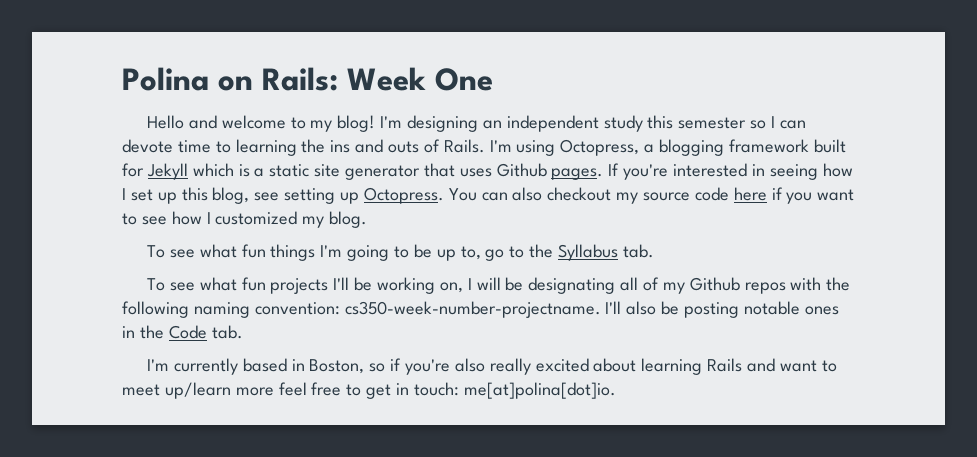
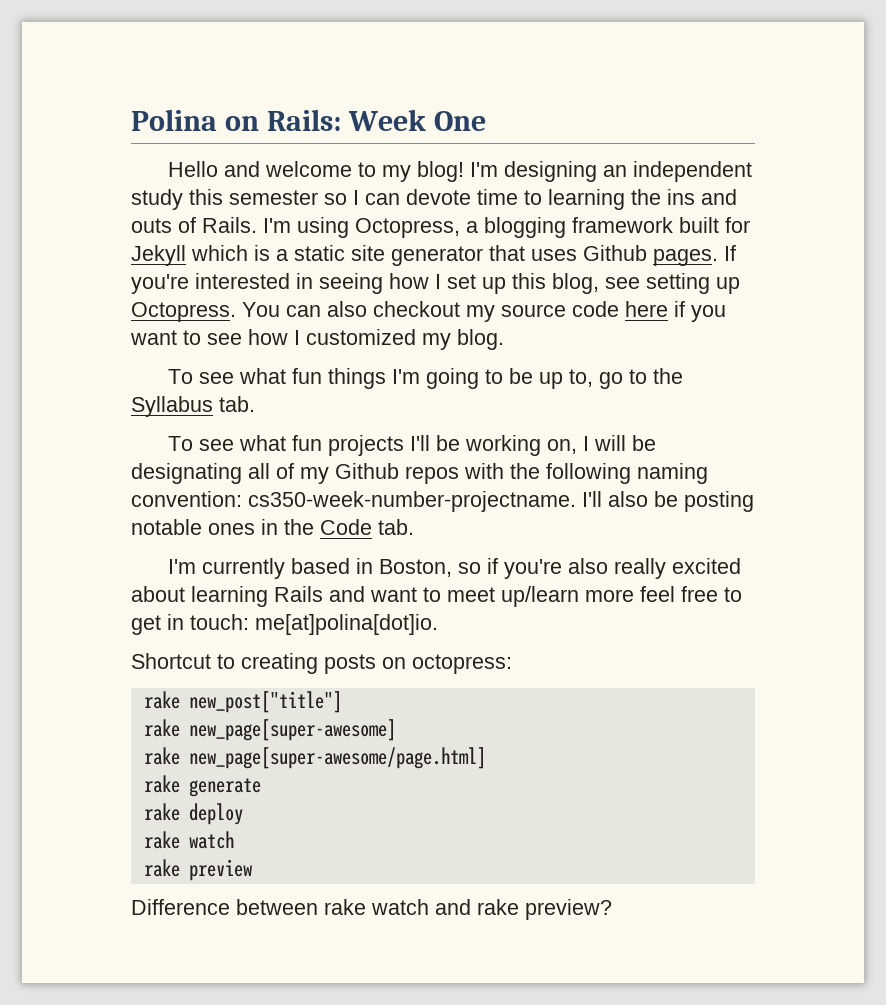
(616, 390) none -> [131,653,512,674] [143,691,342,713] [143,719,396,741] [143,747,486,769] [143,775,261,797] [143,803,243,825] [143,831,234,849] [143,859,252,881] [131,899,612,920] // Shortcut to creating posts on octopress: // rake new_post["title"] // rake new_page[super-awesome] // rake new_page[super-awesome/page.html] // rake generate // rake deploy // rake watch // rake preview // Difference between rake watch and rake preview?

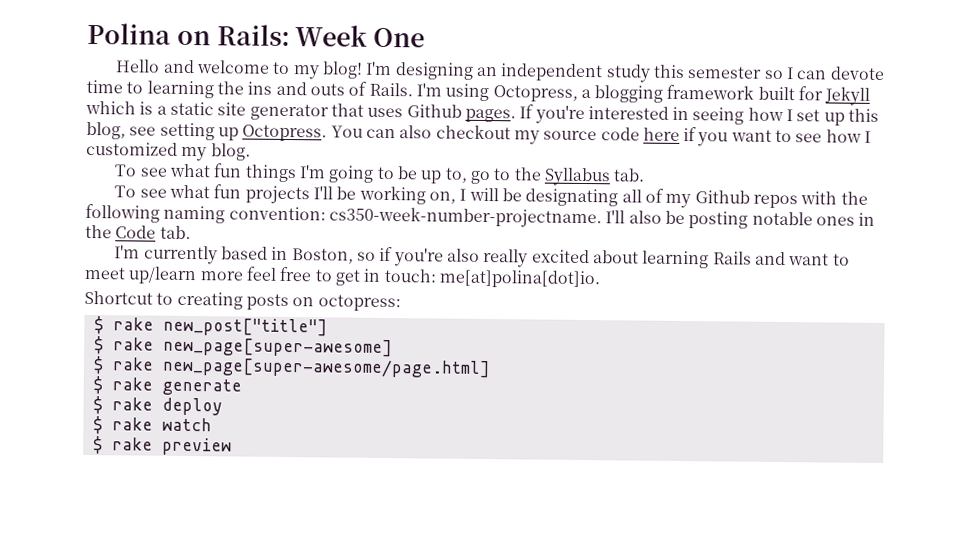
(512, 664) none -> [93,316,104,335] $
(342, 702) none -> [93,336,104,355] $
(396, 730) none -> [92,356,104,375] $
(486, 758) none -> [92,376,103,395] $
(261, 787) none -> [92,396,103,415] $
(243, 814) none -> [92,416,103,435] $
(234, 840) none -> [92,436,103,455] $
[131,899,612,920] // Difference between rake watch and rake preview? -> (232, 446) none

